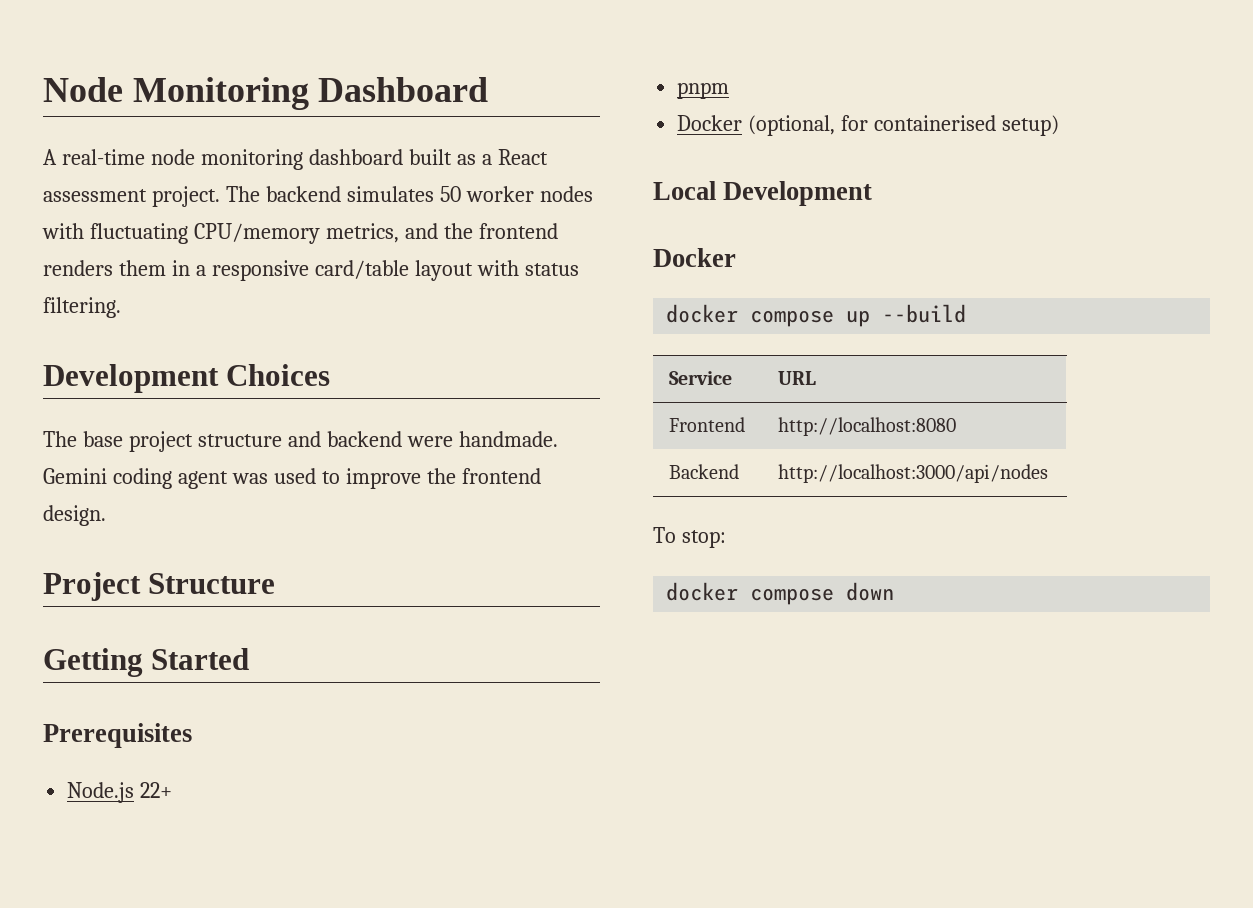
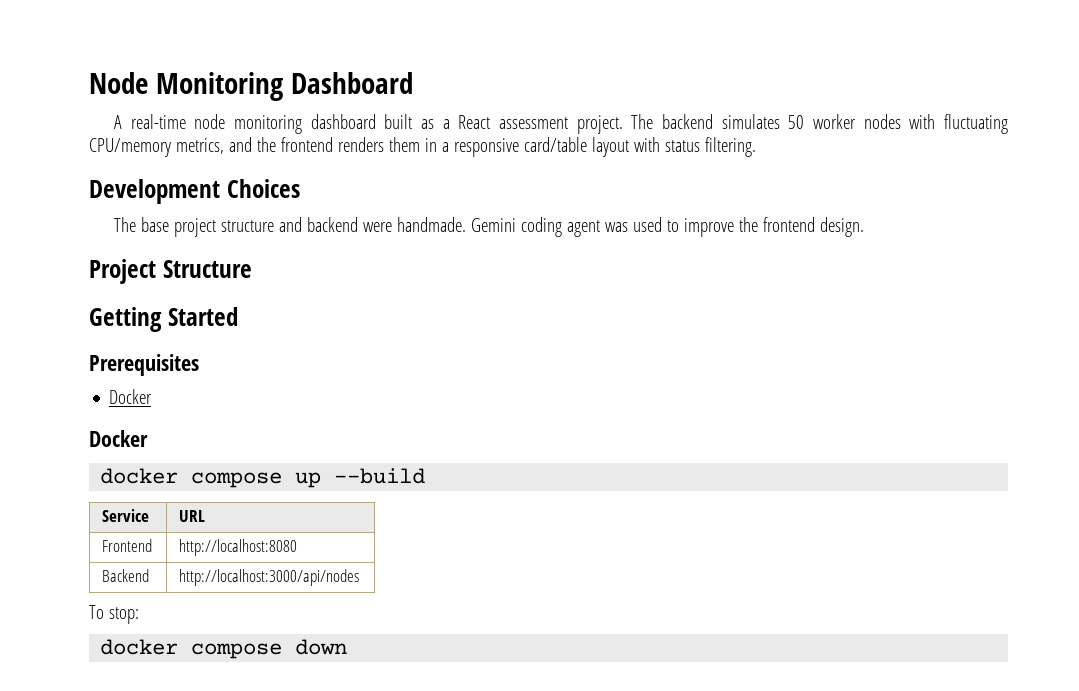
[67,782,173,803] [677,82,730,99] [677,115,1059,136] [653,181,873,206] Node.js 22+ // pnpm // Docker (optional, for containerised setup) // Local Development -> [109,389,153,404] Docker

